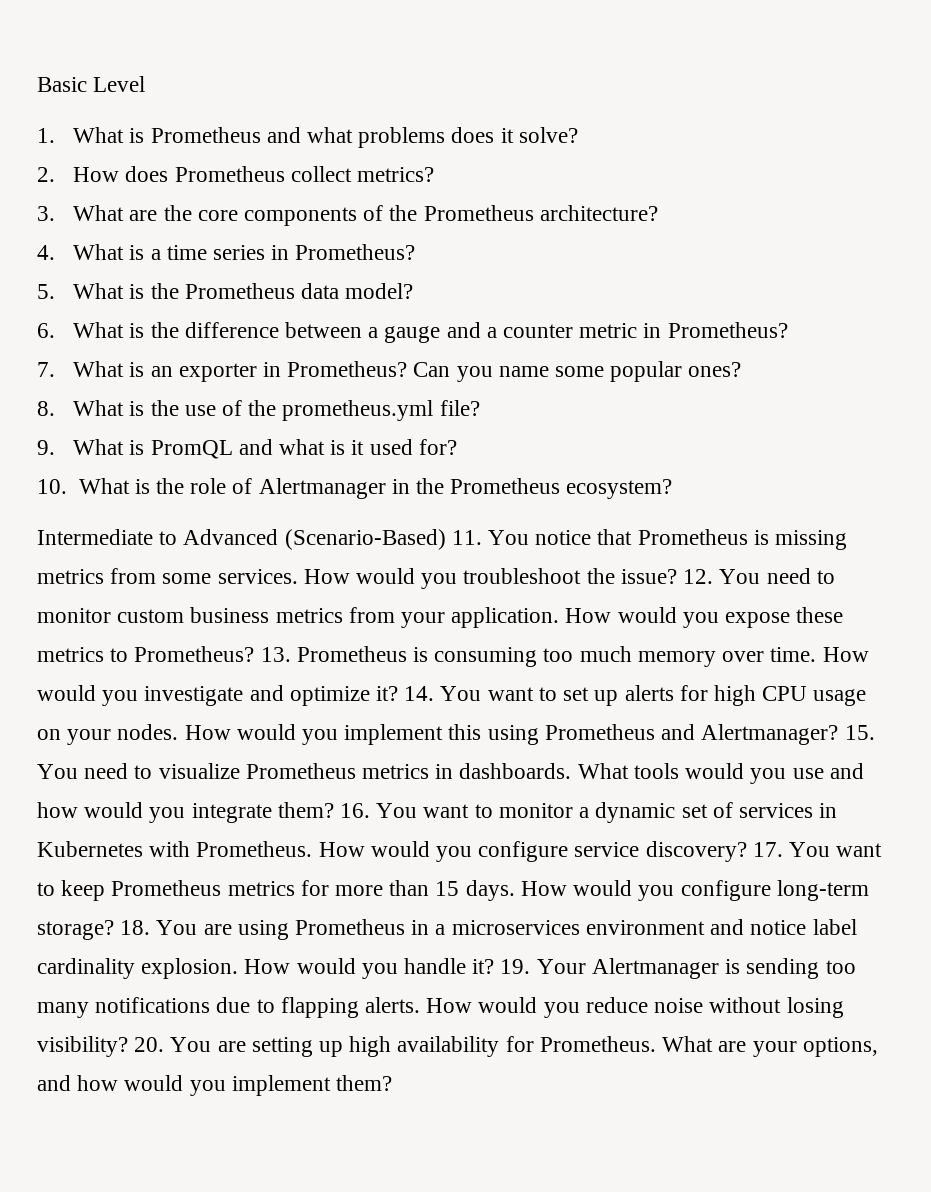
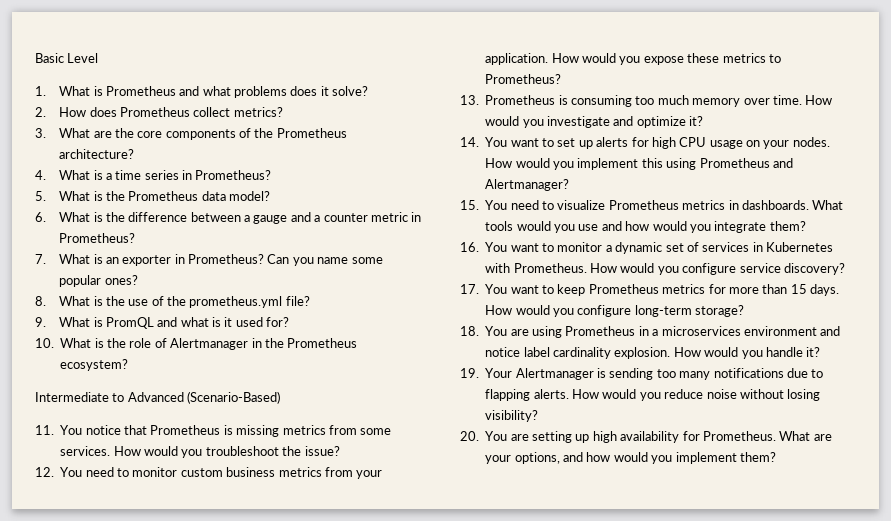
(446, 539) none -> (281, 397) //
(677, 576) none -> (340, 451) //
(255, 654) none -> (562, 79) //
(399, 693) none -> (704, 121) //
(839, 734) none -> (570, 185) //
(334, 810) none -> (806, 226) //
(747, 851) none -> (845, 269) //
(114, 930) none -> (745, 311) //
(495, 966) none -> (821, 352) //
(128, 1046) none -> (539, 416) //

